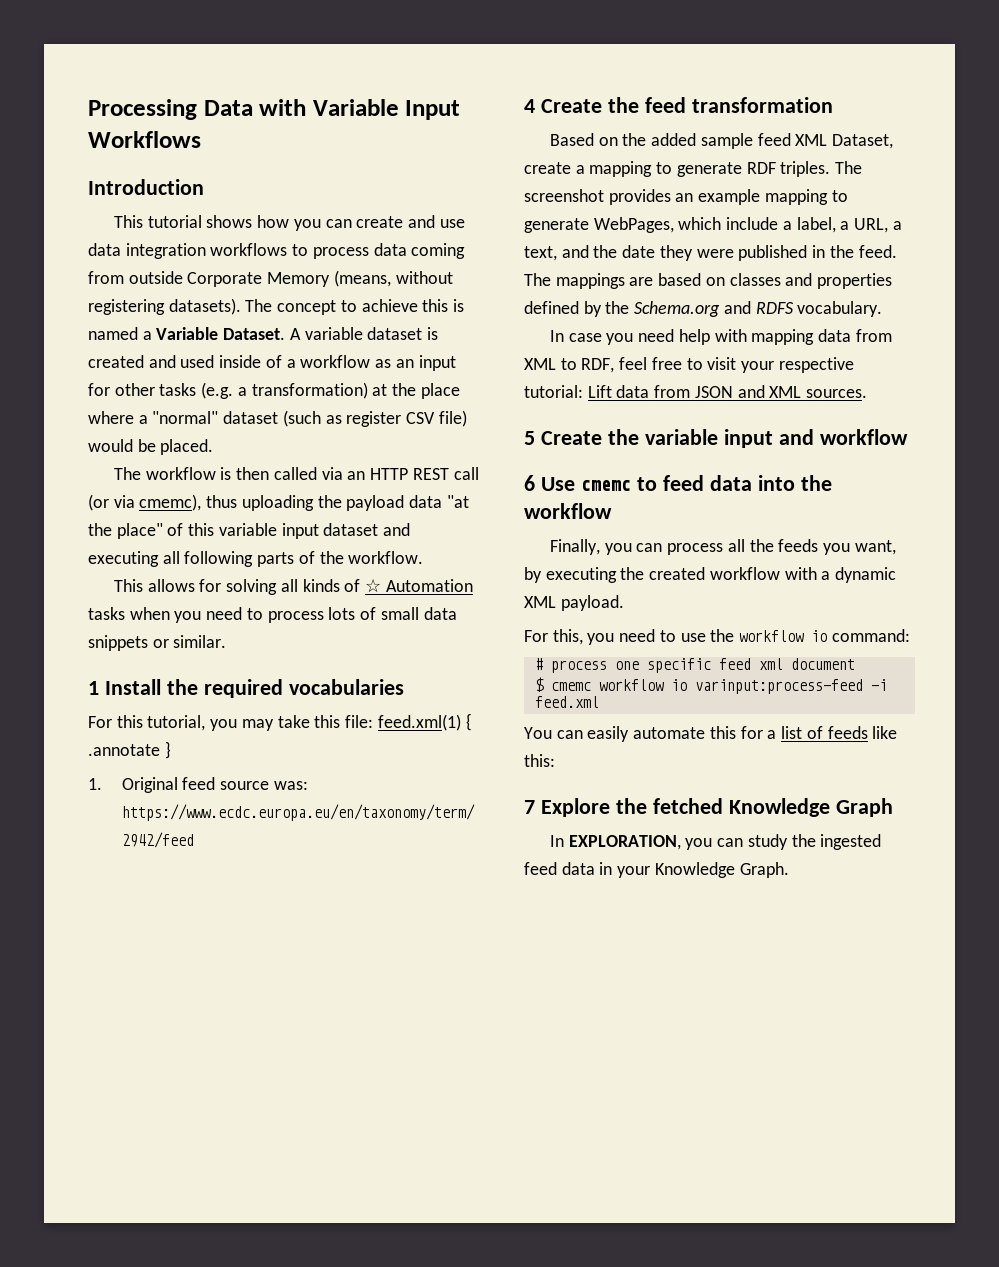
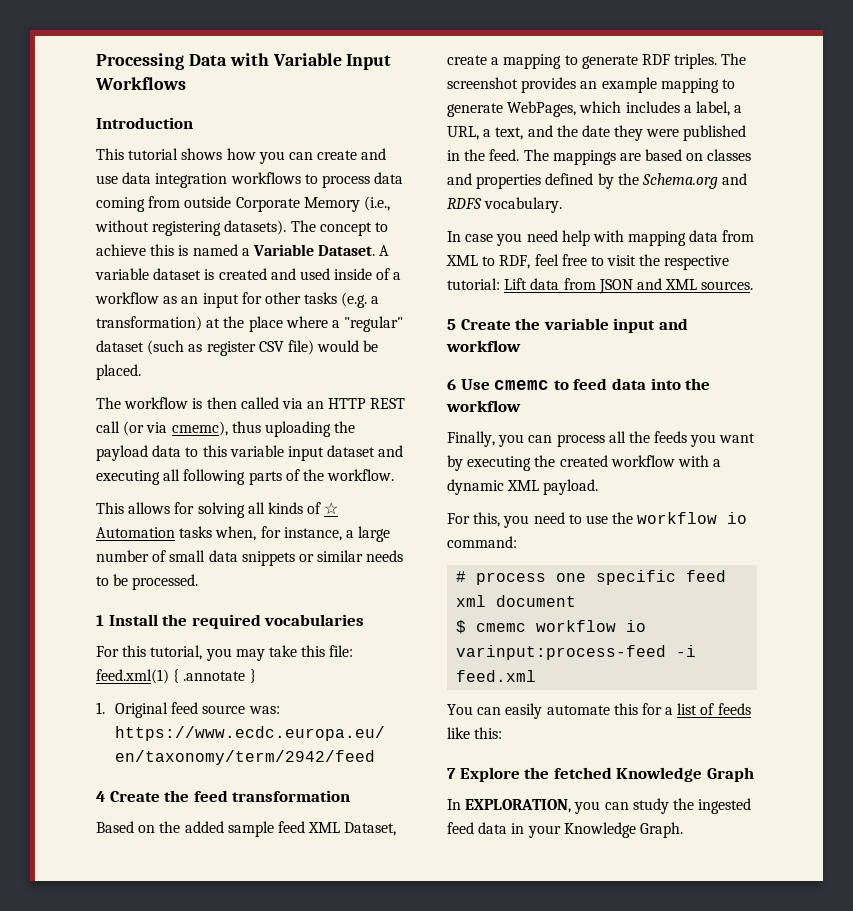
[333,270,391,287] (means, -> [363,196,390,211] (i.e.,
[152,411,219,424] "normal" -> [344,316,404,332] "regular"
[446,495,469,508] [88,523,184,539] "at the place" of -> [185,447,199,457] to
[129,607,356,623] when you need to process lots -> [215,526,391,542] [96,550,149,562] when, for instance, a large number
[173,635,227,648] similar. -> [317,550,404,562] [96,574,199,590] similar needs to be processed.
[726,217,779,230] include -> [625,101,680,113] includes
[741,361,775,373] your -> [639,254,661,266] the
[854,540,896,555] want, -> [719,433,756,443] want

